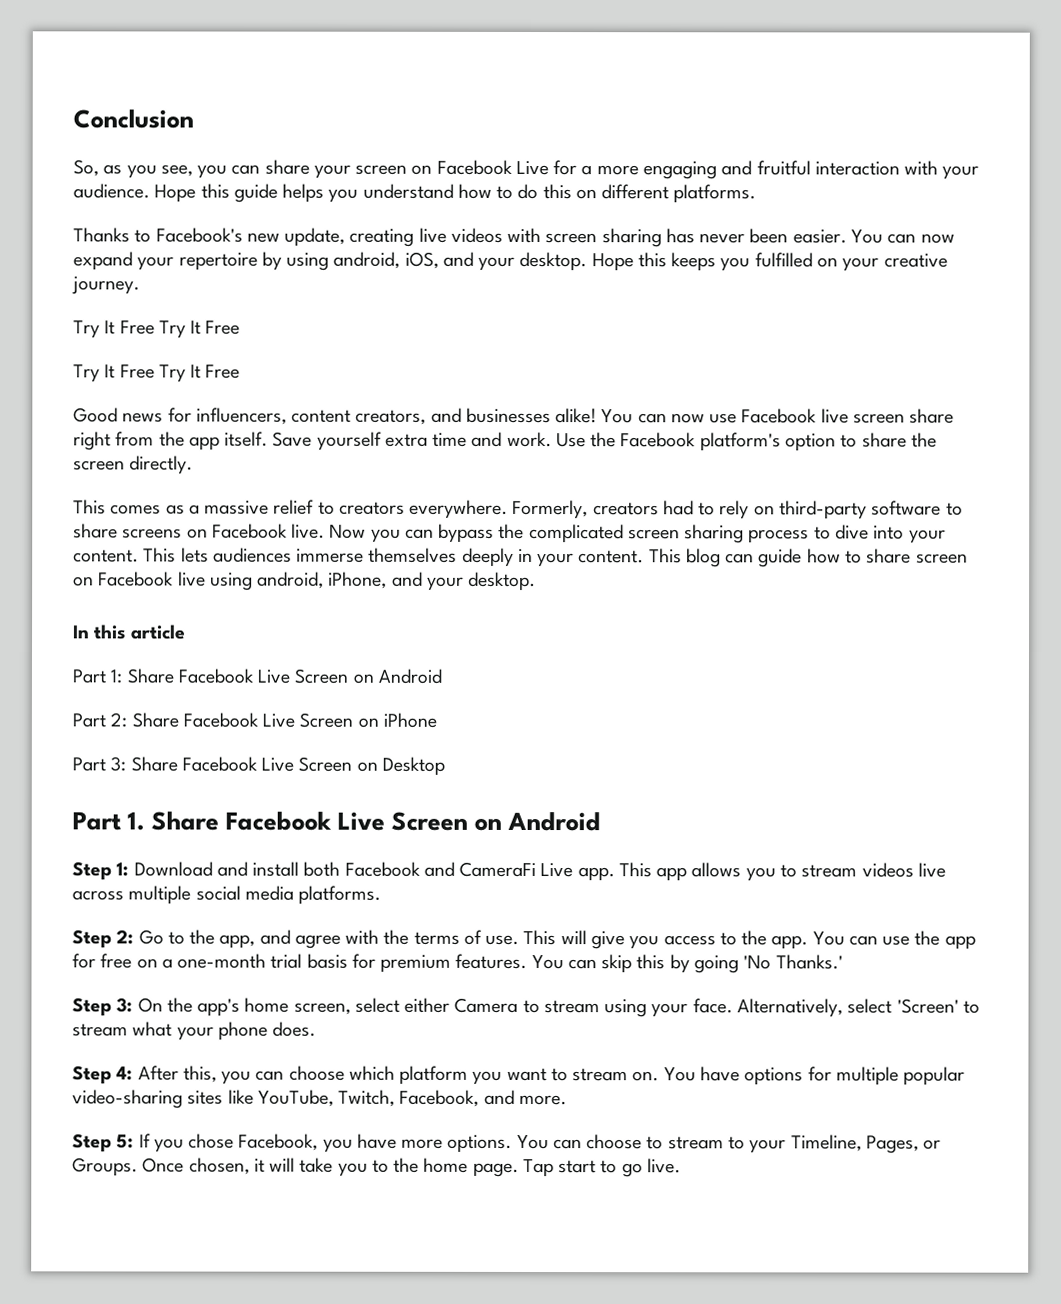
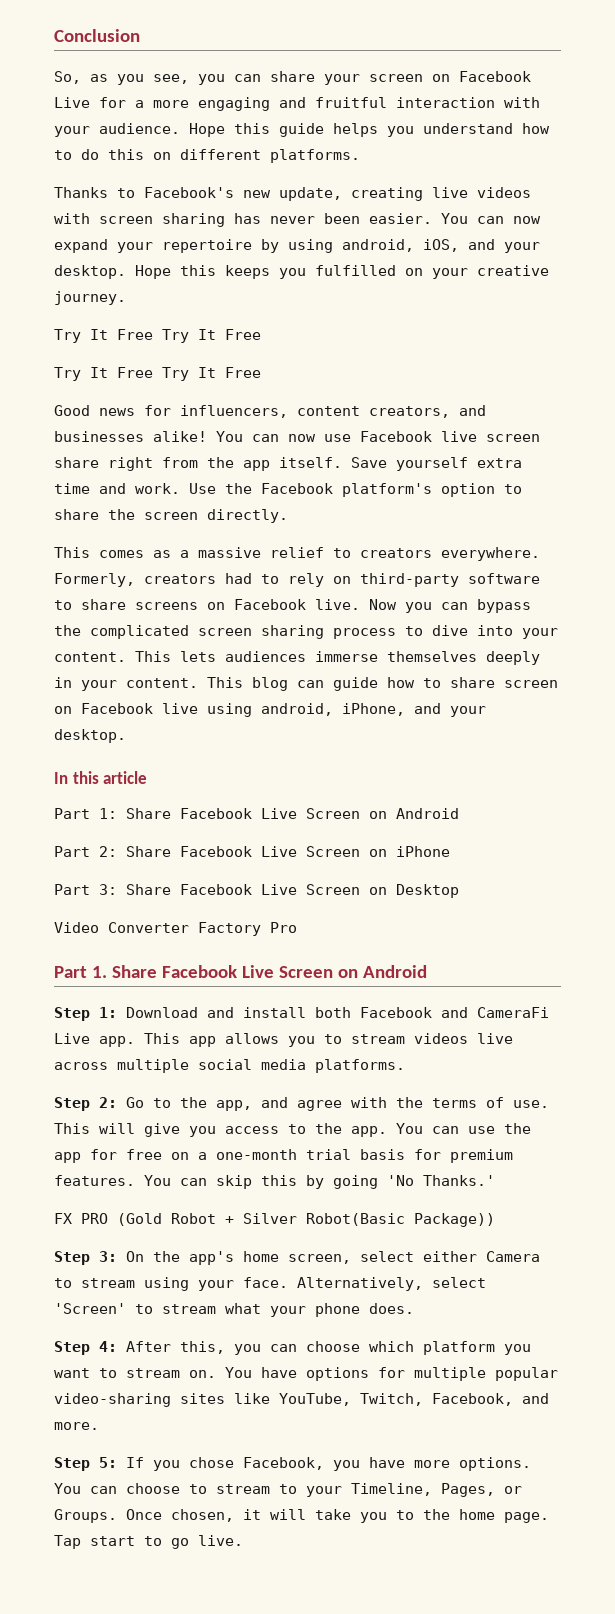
(445, 766) none -> [54,922,297,936] // Video Converter Factory Pro
(843, 962) none -> [54,1213,495,1227] // FX PRO (Gold Robot + Silver Robot(Basic Package))

